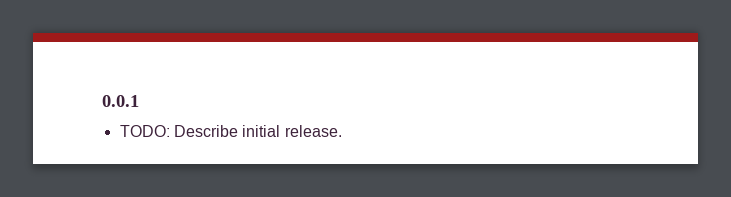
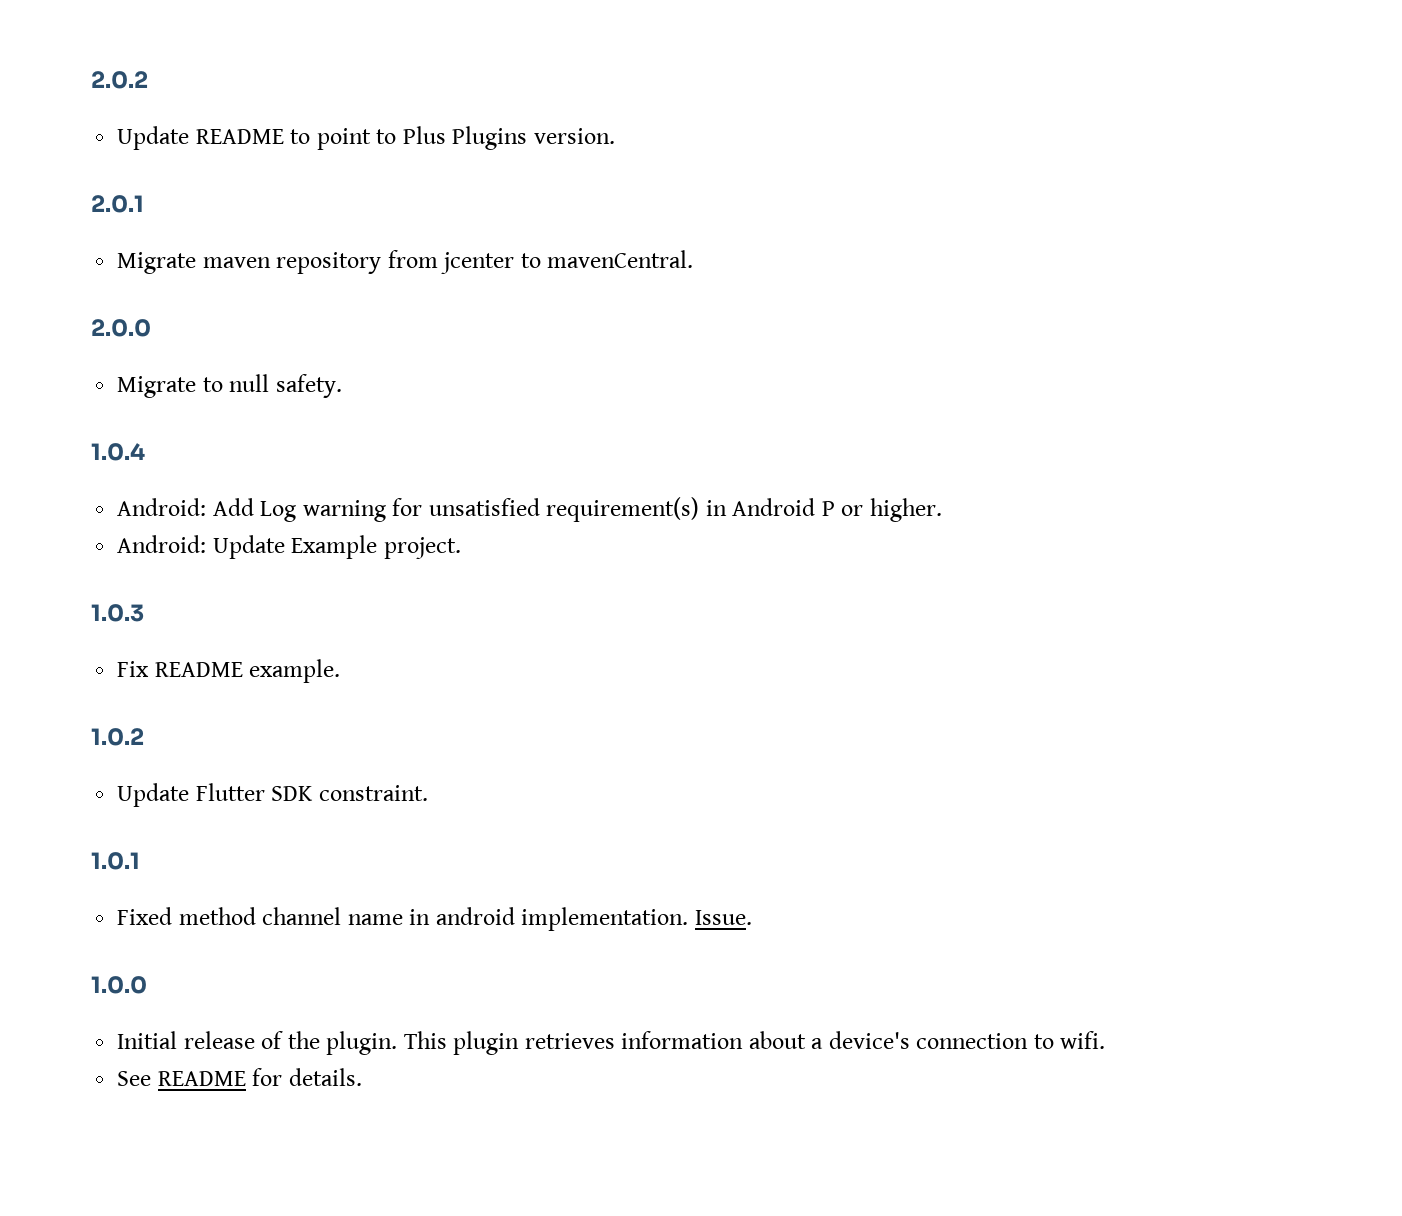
[102,95,139,107] [119,125,342,137] 0.0.1 // TODO: Describe initial release. -> [91,71,148,89] [117,126,615,150] [91,195,144,213] [117,250,694,274] [91,319,151,337] [117,374,342,398] [91,443,145,461] [117,497,942,522] [117,535,461,559] [91,604,144,622] [117,659,341,683] [91,728,144,746] [117,783,428,807] [91,852,140,870] [117,907,752,931] [91,976,147,994] [117,1031,1106,1055] [117,1068,362,1086] 2.0.2 // Update README to point to Plus Plugins version. // 2.0.1 // Migrate maven repository from jcenter to mavenCentral. // 2.0.0 // Migrate to null safety. // 1.0.4 // Android: Add Log warning for unsatisfied requirement(s) in Android P or higher. // Android: Update Example project. // 1.0.3 // Fix README example. // 1.0.2 // Update Flutter SDK constraint. // 1.0.1 // Fixed method channel name in android implementation. Issue. // 1.0.0 // Initial release of the plugin. This plugin retrieves information about a device's connection to wifi. // See README for details.

